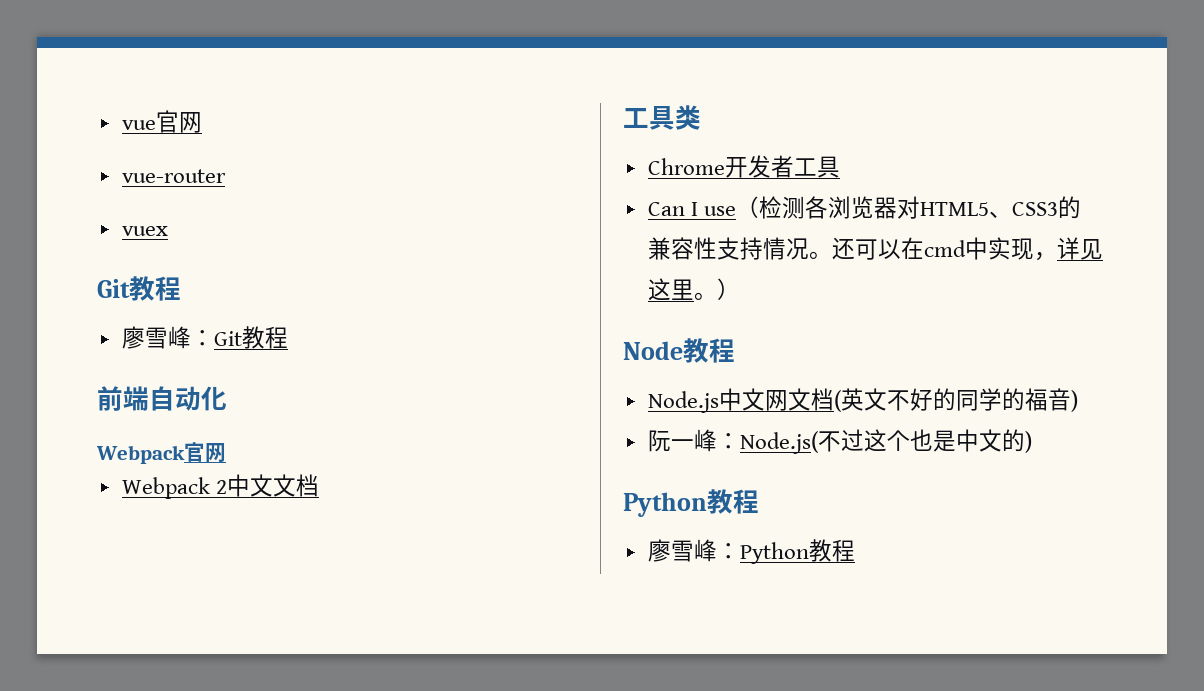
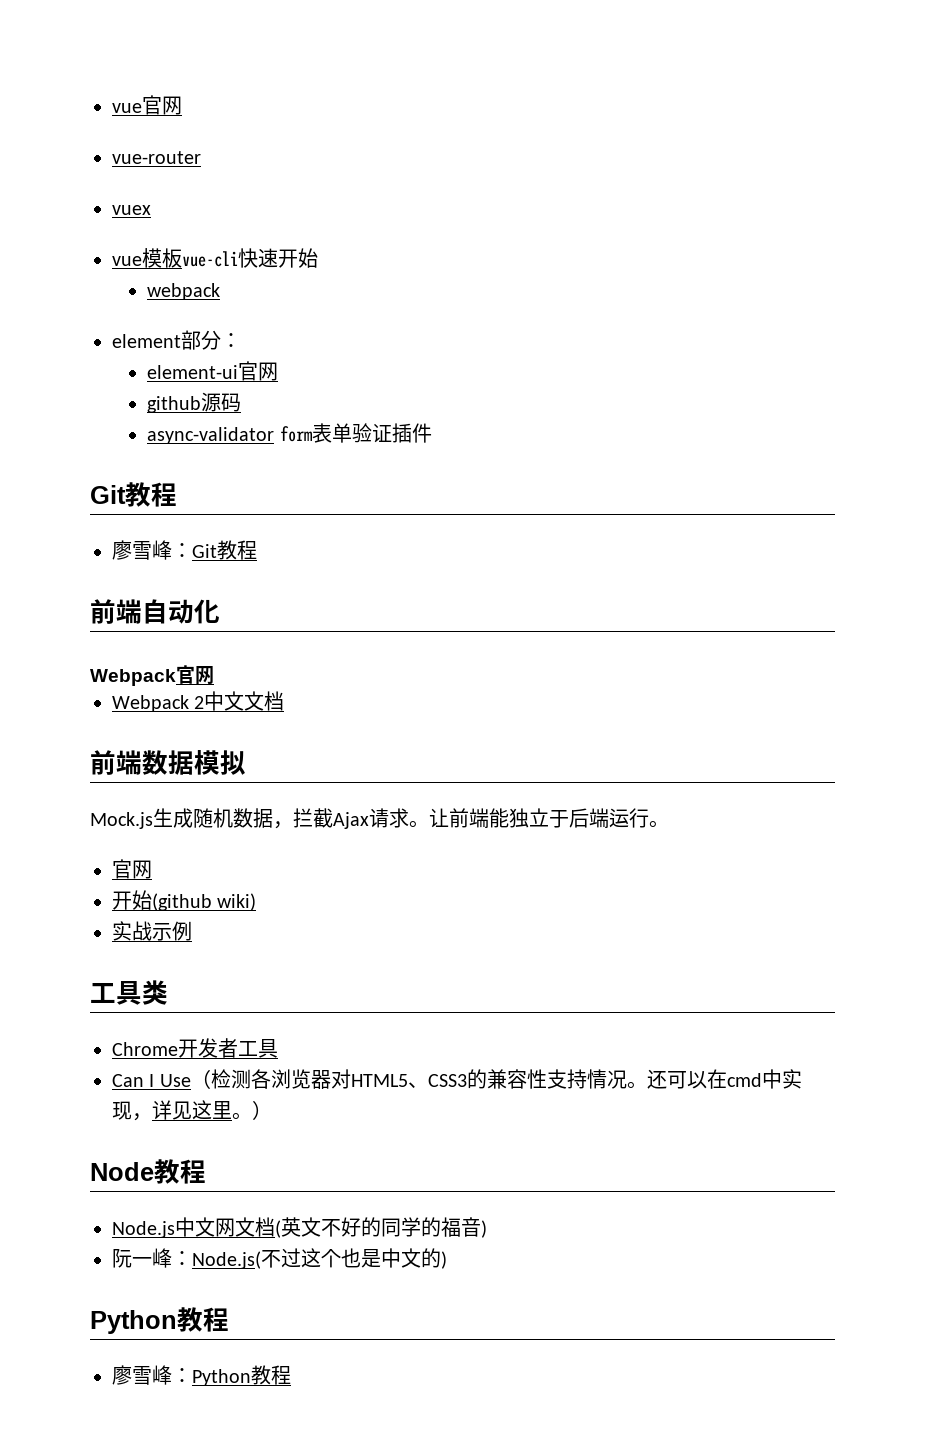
(168, 231) none -> [112,248,318,268] [147,283,221,300] [112,330,241,350] [147,361,279,381] [147,392,242,413] [147,423,432,444] // vue模板vue-cli快速开始 // webpack // element部分： // element-ui官网 // github源码 // async-validator form表单验证插件
(319, 485) none -> [90,750,246,775] [90,808,669,829] [112,859,152,879] [112,890,257,911] [112,921,192,941] // 前端数据模拟 // Mock.js生成随机数据，拦截Ajax请求。让前端能独立于后端运行。 // 官网 // 开始(github wiki) // 实战示例
[703,206,736,216] use -> [159,1074,191,1087] Use

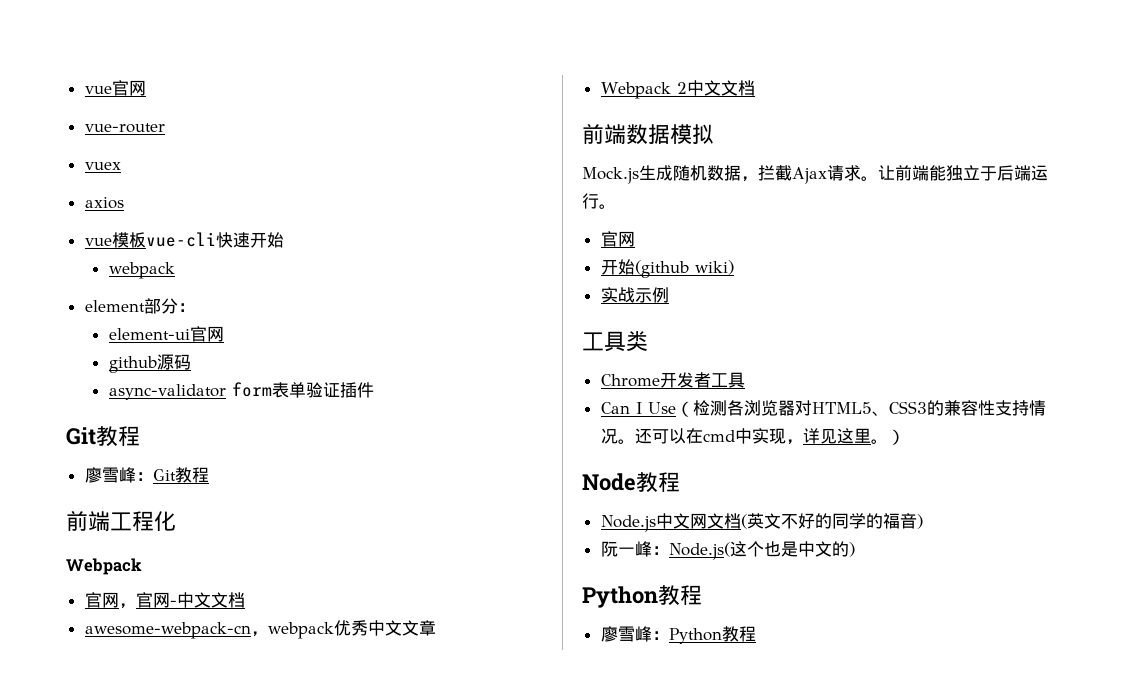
(151, 210) none -> [84,197,124,209] // axios
[142,599,194,624] 自动 -> [110,511,154,531] 工程
[176,665,214,685] 官网 -> [84,592,245,609] [84,620,436,639] // 官网，官网-中文文档 // awesome-webpack-cn，webpack优秀中文文章
[261,1248,301,1268] 不过 -> (730, 551) none

